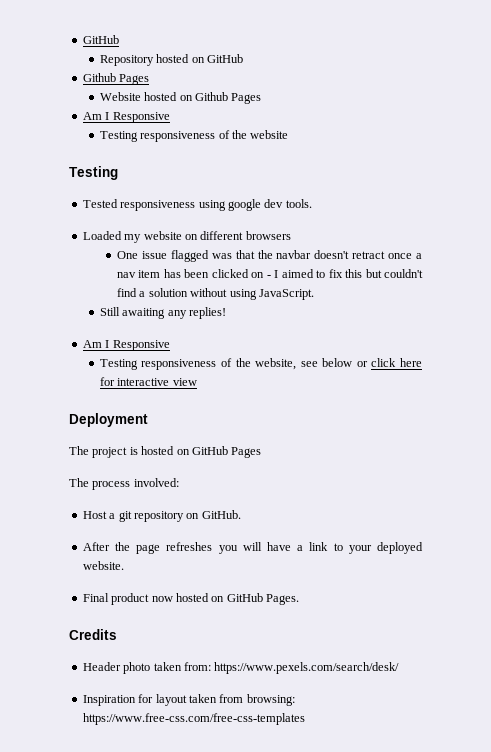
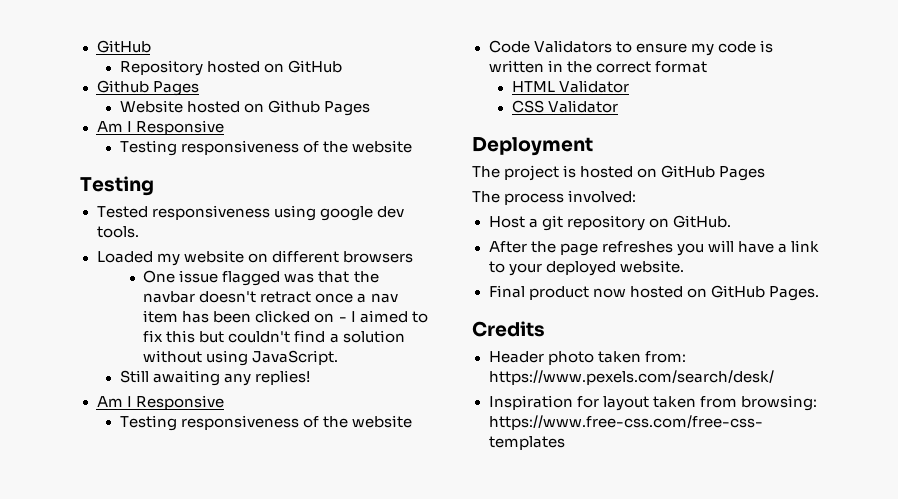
[255,358,422,370] [99,377,197,386] website, see below or click here for interactive view -> [352,415,413,428] [488,40,773,56] [488,60,707,73] [511,80,629,93] [511,100,618,113] website // Code Validators to ensure my code is written in the correct format // HTML Validator // CSS Validator

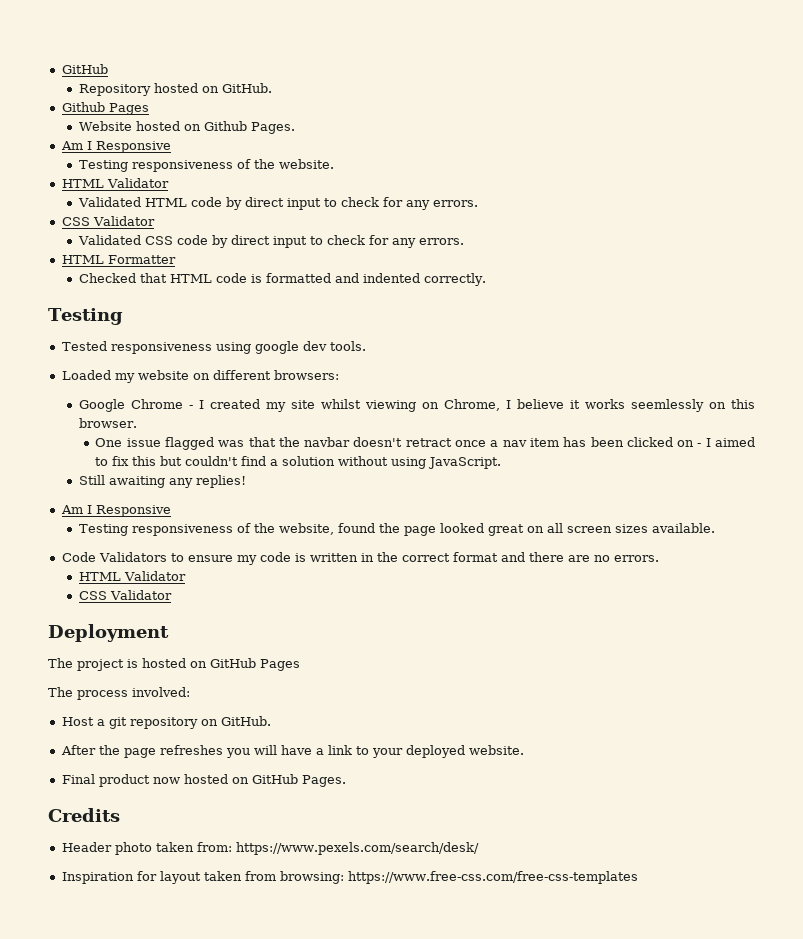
[288,60,343,73] GitHub -> [221,83,272,93] GitHub.
[324,101,371,116] [96,120,224,135] [119,140,413,156] Pages // Am I Responsive // Testing responsiveness of the website -> [250,122,295,134] [60,141,171,153] [78,159,334,172] [61,178,169,188] [77,197,478,210] [61,216,155,226] [77,235,464,248] [61,255,176,264] [78,273,486,286] Pages. // Am I Responsive // Testing responsiveness of the website. // HTML Validator // Validated HTML code by direct input to check for any errors. // CSS Validator // Validated CSS code by direct input to check for any errors. // HTML Formatter // Checked that HTML code is formatted and indented correctly.
[342,251,413,263] browsers -> [273,370,339,380] [78,399,755,412] [78,418,137,428] browsers: // Google Chrome - I created my site whilst viewing on Chrome, I believe it works seemlessly on this browser.
[352,415,413,428] website -> [278,523,715,536] website, found the page looked great on all screen sizes available.
(707, 67) none -> [500,552,659,562] and there are no errors.

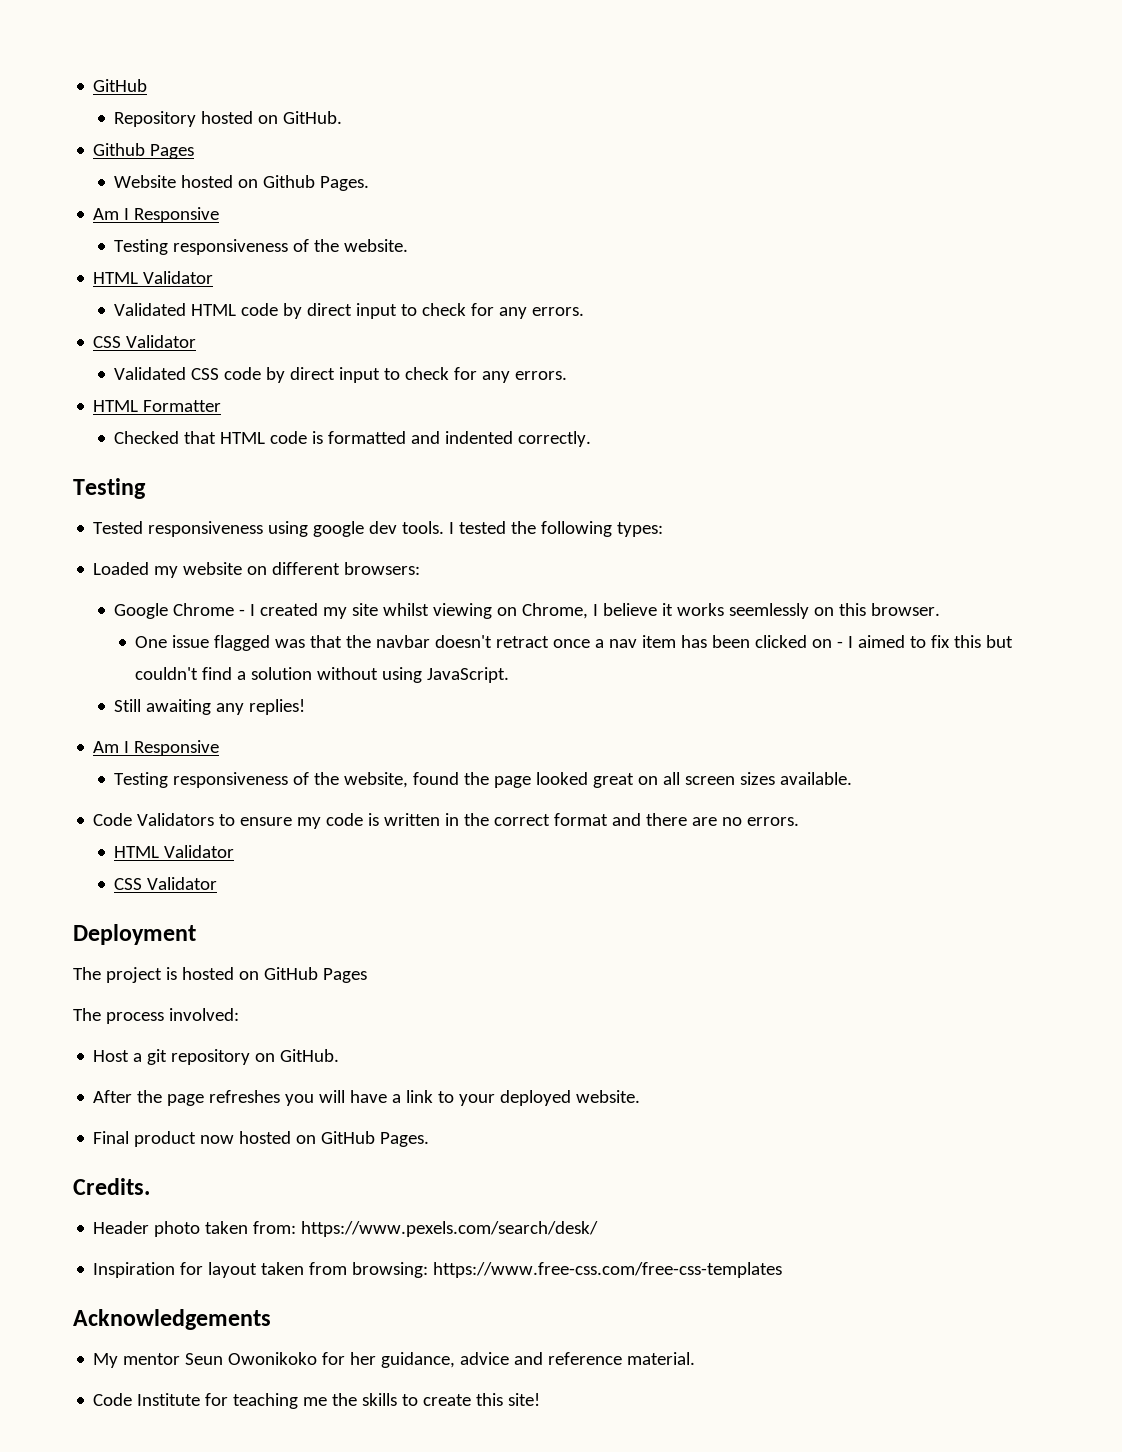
(366, 346) none -> [449,521,664,537] I tested the following types:
[48,808,120,822] Credits -> [73,1178,150,1195] Credits.
(638, 877) none -> [73,1309,271,1330] [93,1352,696,1368] [93,1393,541,1409] // Acknowledgements // My mentor Seun Owonikoko for her guidance, advice and reference material. // Code Institute for teaching me the skills to create this site!

